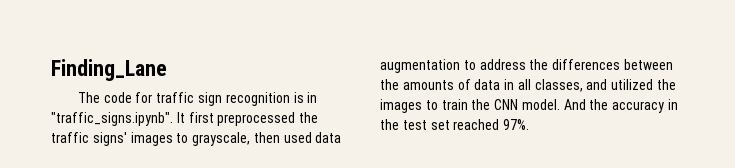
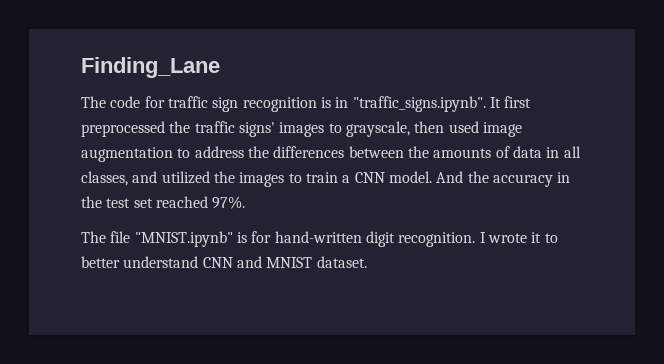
[315,132,342,143] data -> [482,122,522,137] image
[471,99,491,110] the -> [342,175,351,183] a
(530, 124) none -> [81,231,558,247] [81,256,367,268] // The file "MNIST.ipynb" is for hand-written digit recognition. I wrote it to better understand CNN and MNIST dataset.

